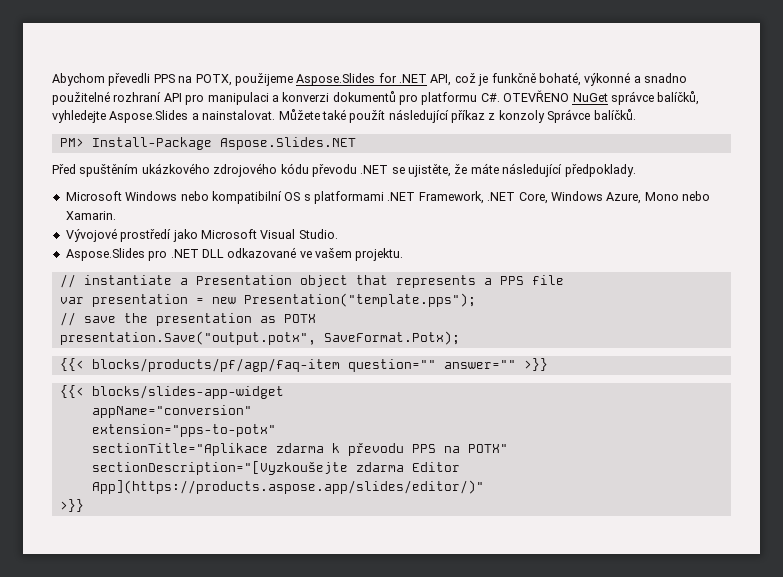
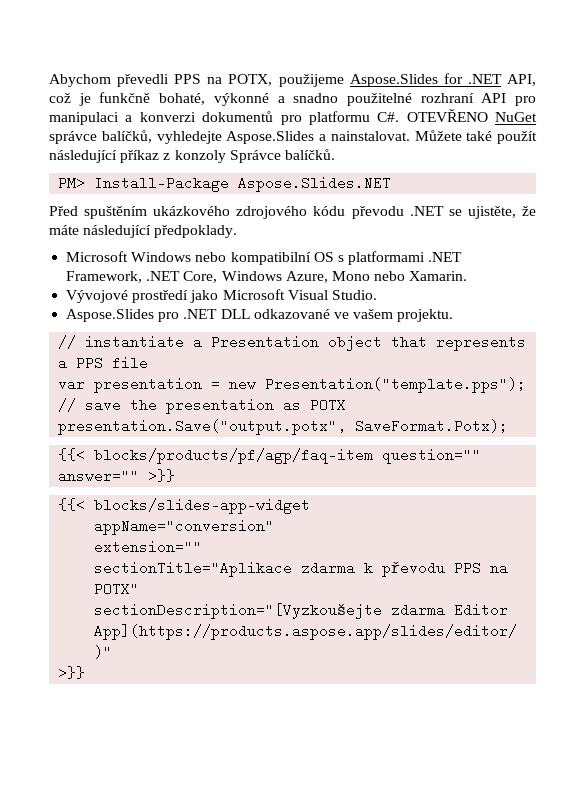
[91,424,276,437] extension="pps-to-potx" -> [94,540,203,554] extension=""

